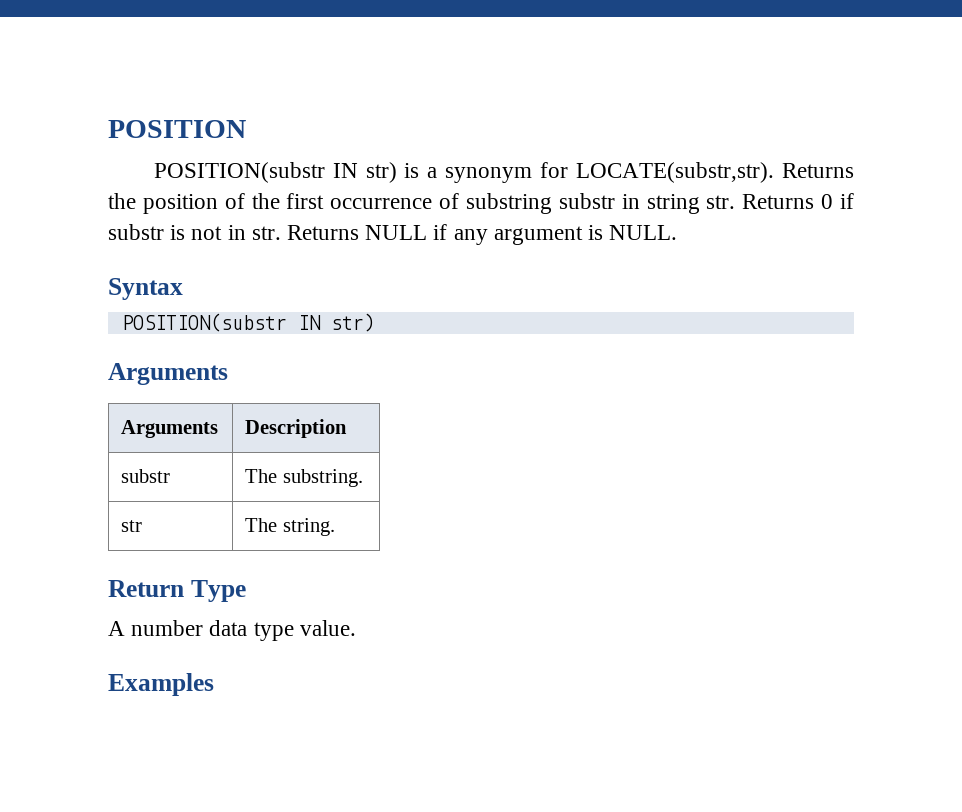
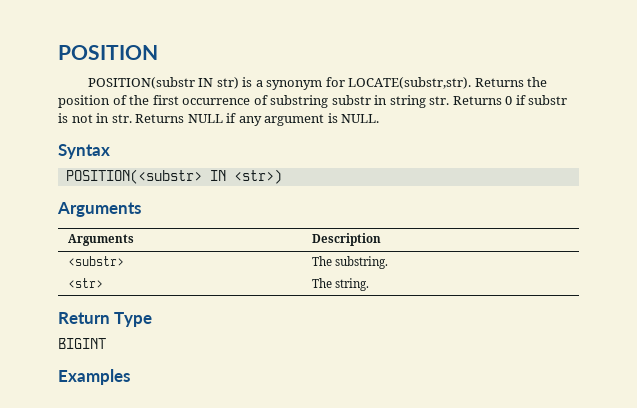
[121,313,375,332] POSITION(substr IN str) -> [65,169,282,184] POSITION(<substr> IN <str>)
[121,469,171,483] substr -> [67,256,124,266] <substr>
[121,520,143,532] str -> [67,278,103,288] <str>
[108,620,356,641] A number data type value. -> [58,338,106,349] BIGINT

